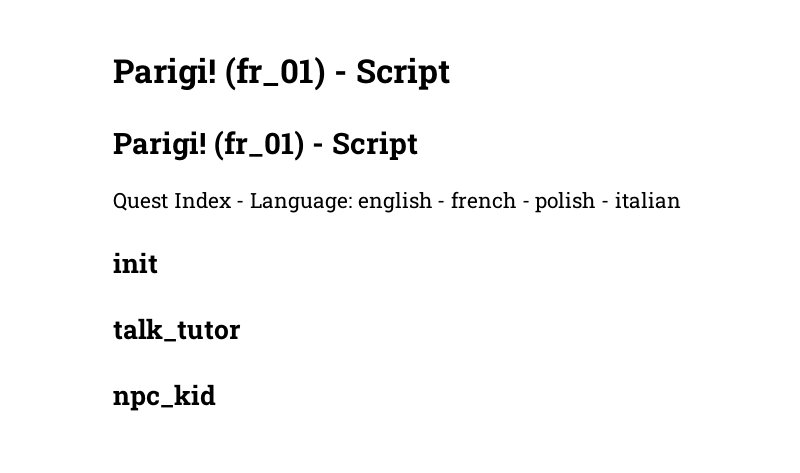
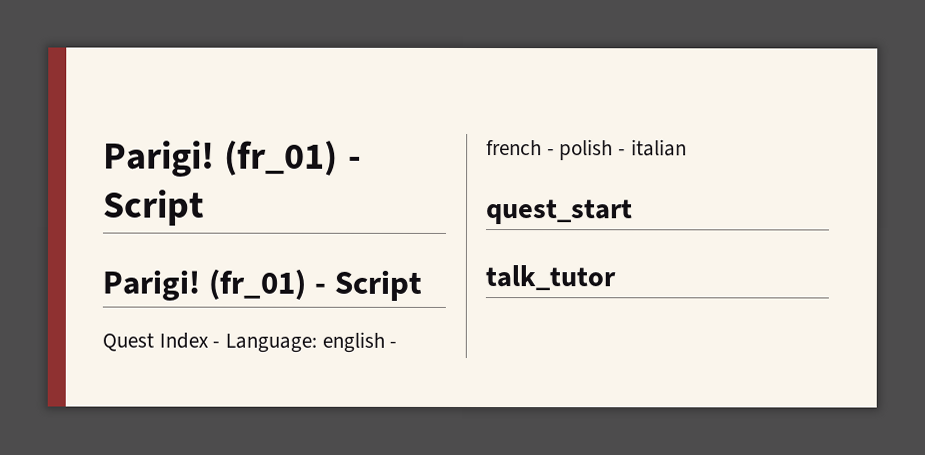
[113,252,158,274] init -> [486,199,633,225] quest_start
[113,384,216,411] // npc_kid -> (616, 278) none

